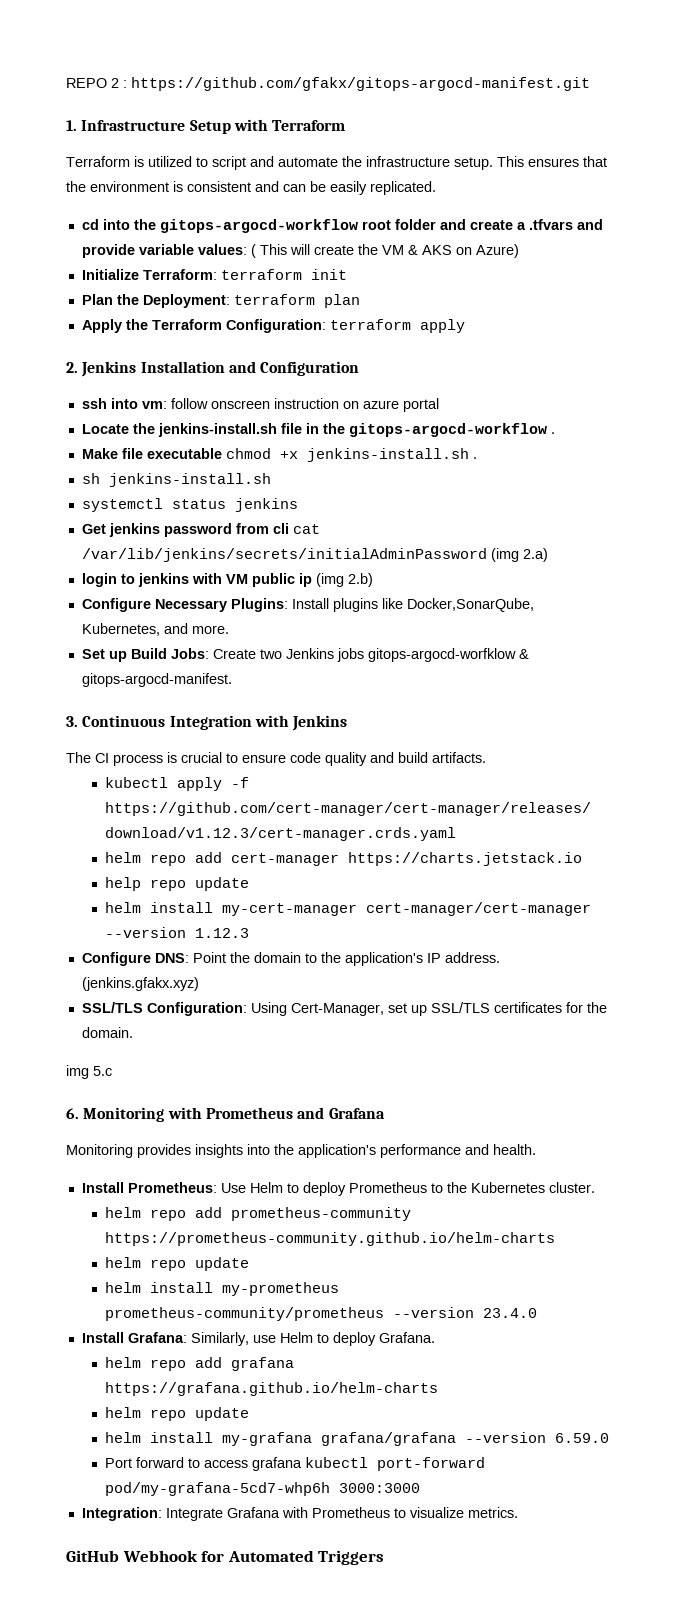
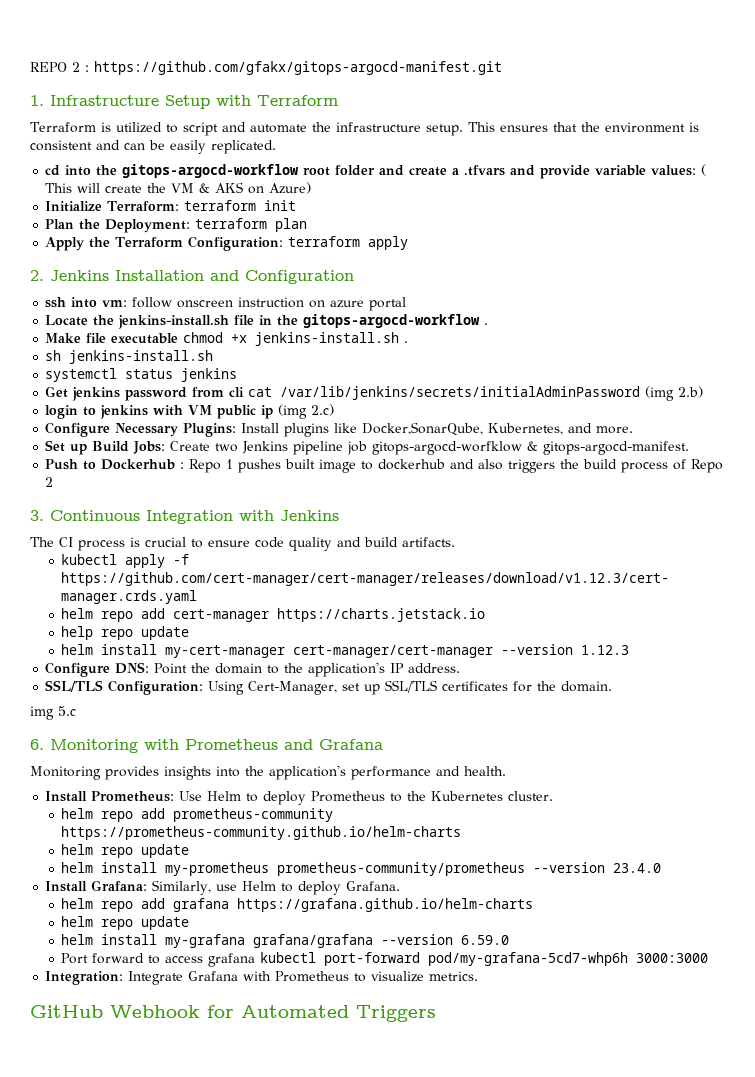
[522,548,548,562] 2.a) -> [678,386,704,398] 2.b)
[347,573,373,587] 2.b) -> [311,404,335,416] 2.c)
[336,648,364,662] jobs -> [293,441,368,455] pipeline job
(232, 680) none -> [45,459,724,473] [45,477,54,487] // Push to Dockerhub : Repo 1 pushes built image to dockerhub and also triggers the build process of Repo 2
[81,977,199,991] (jenkins.gfakx.xyz) -> (461, 668) none

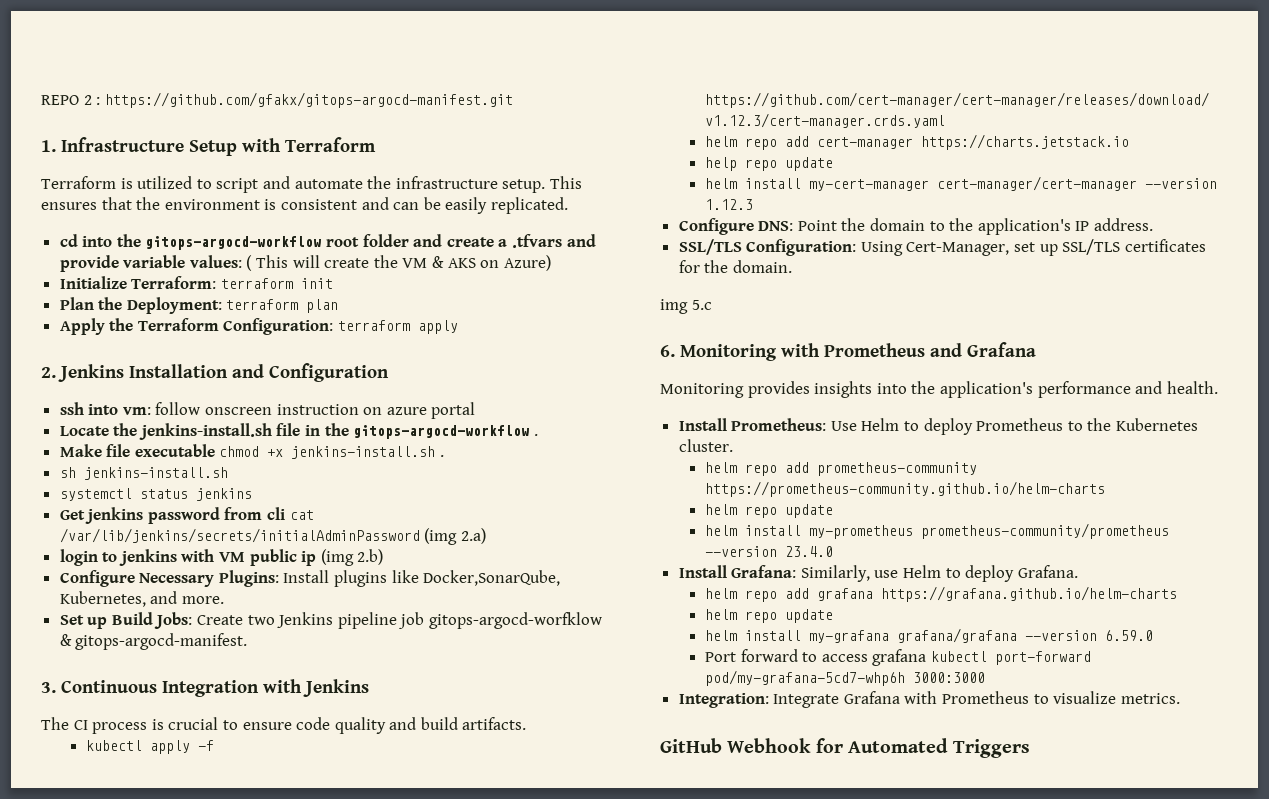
[678,386,704,398] 2.b) -> [460,528,486,544] 2.a)
[311,404,335,416] 2.c) -> [357,549,384,565] 2.b)
[45,459,724,473] [45,477,54,487] // Push to Dockerhub : Repo 1 pushes built image to dockerhub and also triggers the build process of Repo 2 -> (248, 641) none

